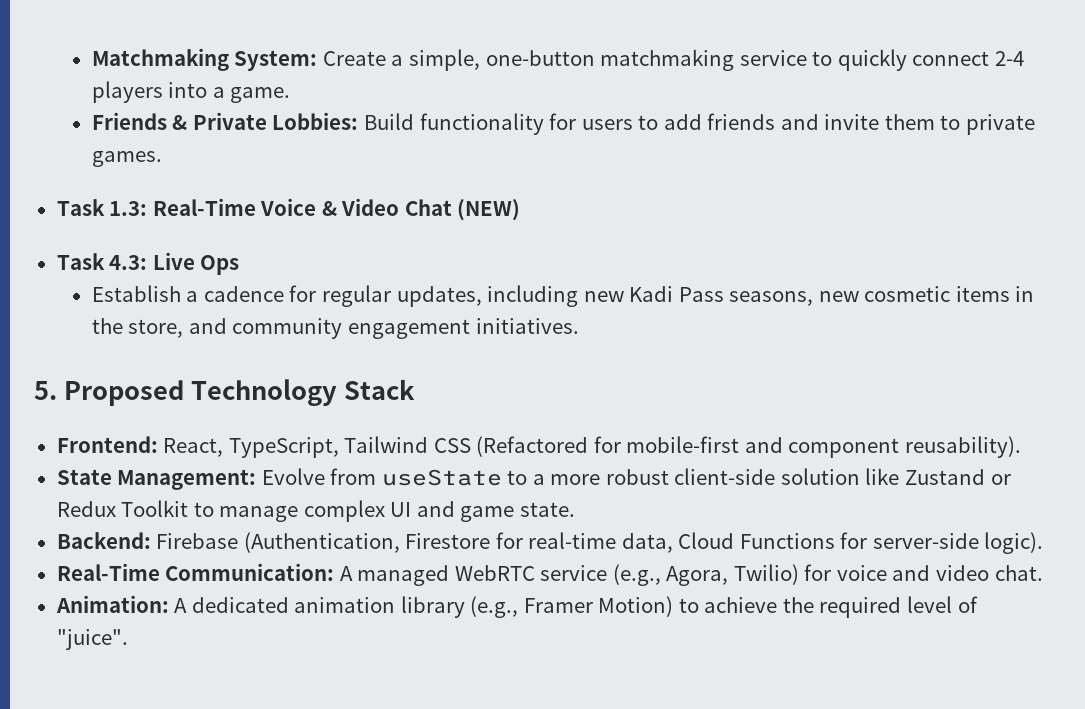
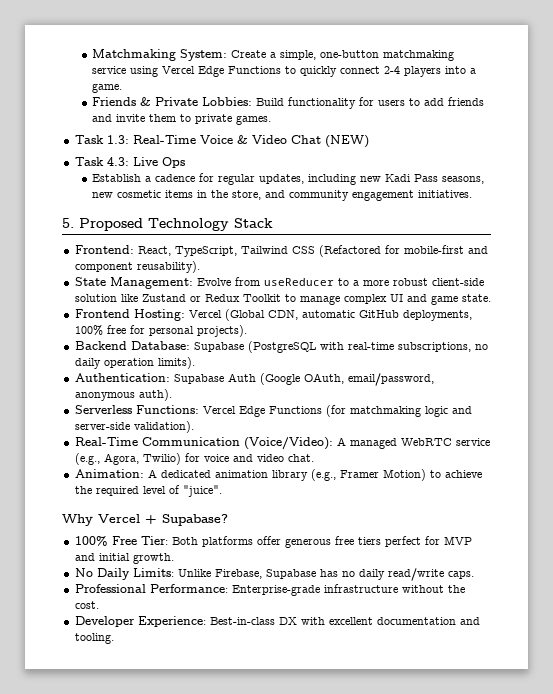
(807, 58) none -> [130,66,282,77] using Vercel Edge Functions
[381,469,502,486] useState -> [263,278,334,286] useReducer
[56,532,1044,554] [56,563,335,581] Backend: Firebase (Authentication, Firestore for real-time data, Cloud Functions for server-side logic). // Real-Time Communication: -> [74,309,472,321] [74,325,247,337] [74,341,488,353] [74,357,195,369] [74,373,434,386] [74,389,172,401] [74,405,472,417] [74,421,194,433] [74,437,333,450] Frontend Hosting: Vercel (Global CDN, automatic GitHub deployments, 100% free for personal projects). // Backend Database: Supabase (PostgreSQL with real-time subscriptions, no daily operation limits). // Authentication: Supabase Auth (Google OAuth, email/password, anonymous auth). // Serverless Functions: Vercel Edge Functions (for matchmaking logic and server-side validation). // Real-Time Communication (Voice/Video):
(128, 639) none -> [62,514,228,526] [74,536,472,548] [74,553,174,564] [74,568,474,581] [74,584,465,596] [74,601,99,609] [74,616,480,627] [74,633,114,644] // Why Vercel + Supabase? // 100% Free Tier: Both platforms offer generous free tiers perfect for MVP and initial growth. // No Daily Limits: Unlike Firebase, Supabase has no daily read/write caps. // Professional Performance: Enterprise-grade infrastructure without the cost. // Developer Experience: Best-in-class DX with excellent documentation and tooling.

